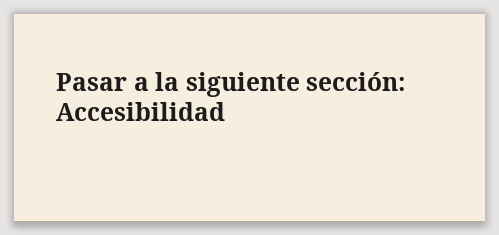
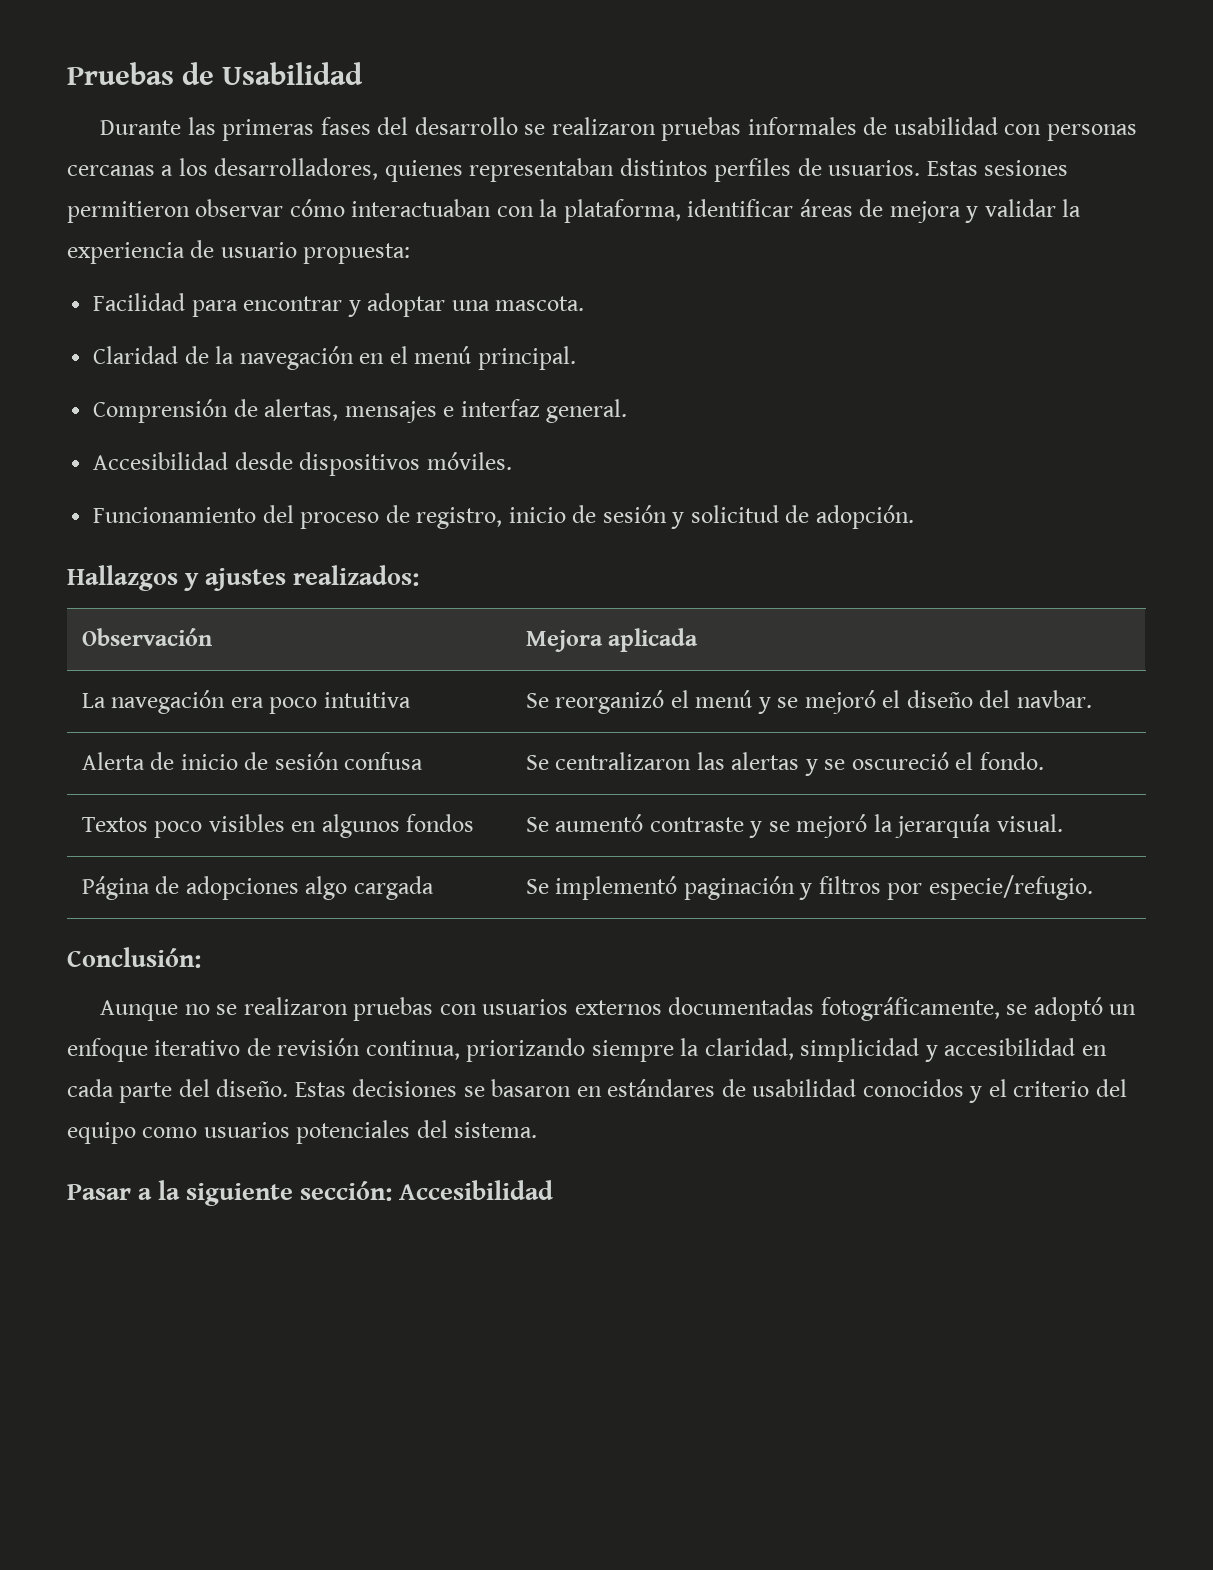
(56, 82) none -> [67,62,364,85] [100,117,1137,141] [67,158,1069,182] [67,199,1082,223] [67,240,411,264] [93,293,585,317] [93,346,576,370] [93,399,628,423] [93,452,512,476] [93,505,914,529] [67,565,420,591] [81,628,212,646] [525,628,699,652] [81,690,411,714] [525,690,1092,714] [81,752,424,770] [525,752,1044,776] [81,814,475,838] [525,814,1063,838] [81,876,434,900] [525,875,1093,900] [67,947,201,968] [100,997,1137,1021] [67,1038,1107,1062] [67,1079,1127,1103] [67,1120,538,1144] Pruebas de Usabilidad // Durante las primeras fases del desarrollo se realizaron pruebas informales de usabilidad con personas cercanas a los desarrolladores, quienes representaban distintos perfiles de usuarios. Estas sesiones permitieron observar cómo interactuaban con la plataforma, identificar áreas de mejora y validar la experiencia de usuario propuesta: // Facilidad para encontrar y adoptar una mascota. // Claridad de la navegación en el menú principal. // Comprensión de alertas, mensajes e interfaz general. // Accesibilidad desde dispositivos móviles. // Funcionamiento del proceso de registro, inicio de sesión y solicitud de adopción. // Hallazgos y ajustes realizados: // Observación | Mejora aplicada // La navegación era poco intuitiva | Se reorganizó el menú y se mejoró el diseño del navbar. // Alerta de inicio de sesión confusa | Se centralizaron las alertas y se oscureció el fondo. // Textos poco visibles en algunos fondos | Se aumentó contraste y se mejoró la jerarquía visual. // Página de adopciones algo cargada | Se implementó paginación y filtros por especie/refugio. // Conclusión: // Aunque no se realizaron pruebas con usuarios externos documentadas fotográficamente, se adoptó un enfoque iterativo de revisión continua, priorizando siempre la claridad, simplicidad y accesibilidad en cada parte del diseño. Estas decisiones se basaron en estándares de usabilidad conocidos y el criterio del equipo como usuarios potenciales del sistema. //

